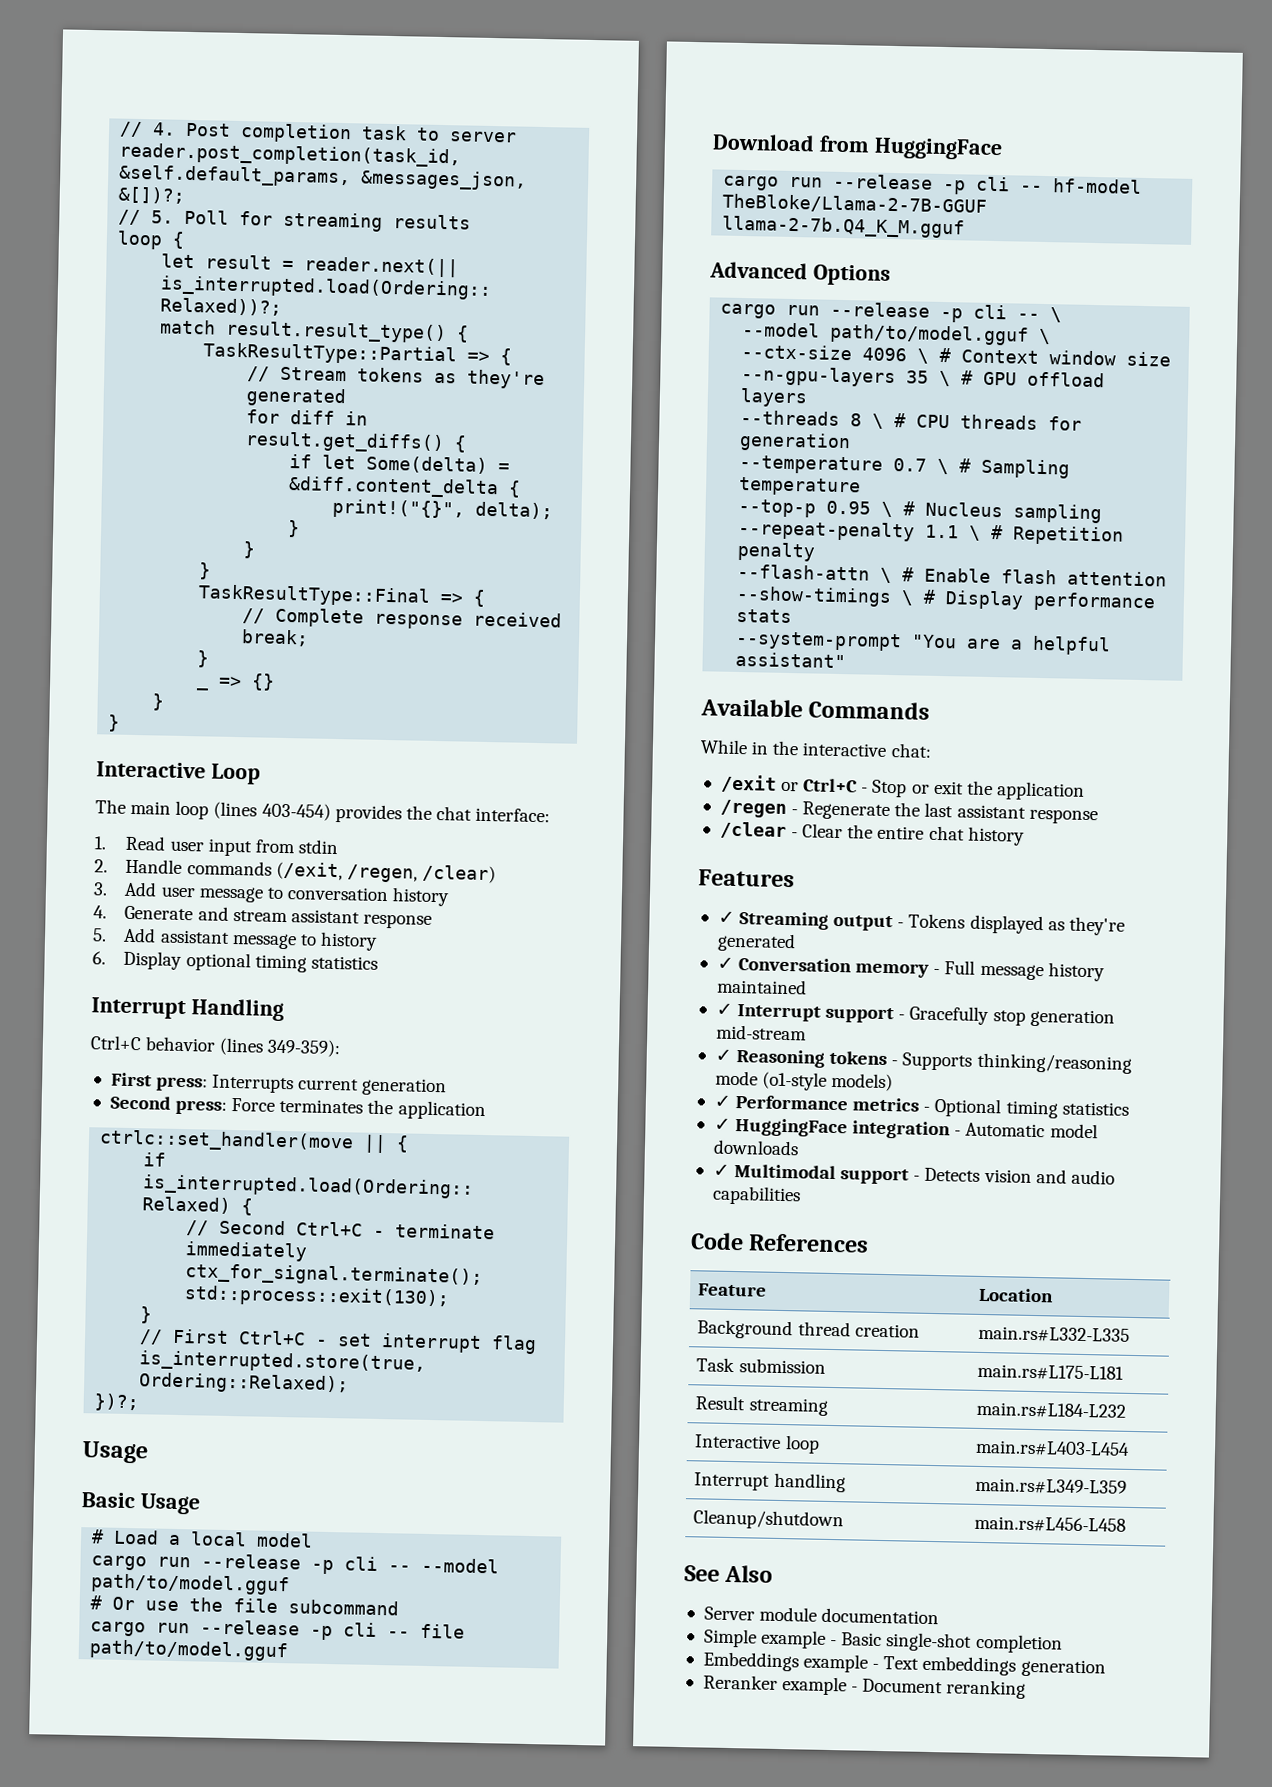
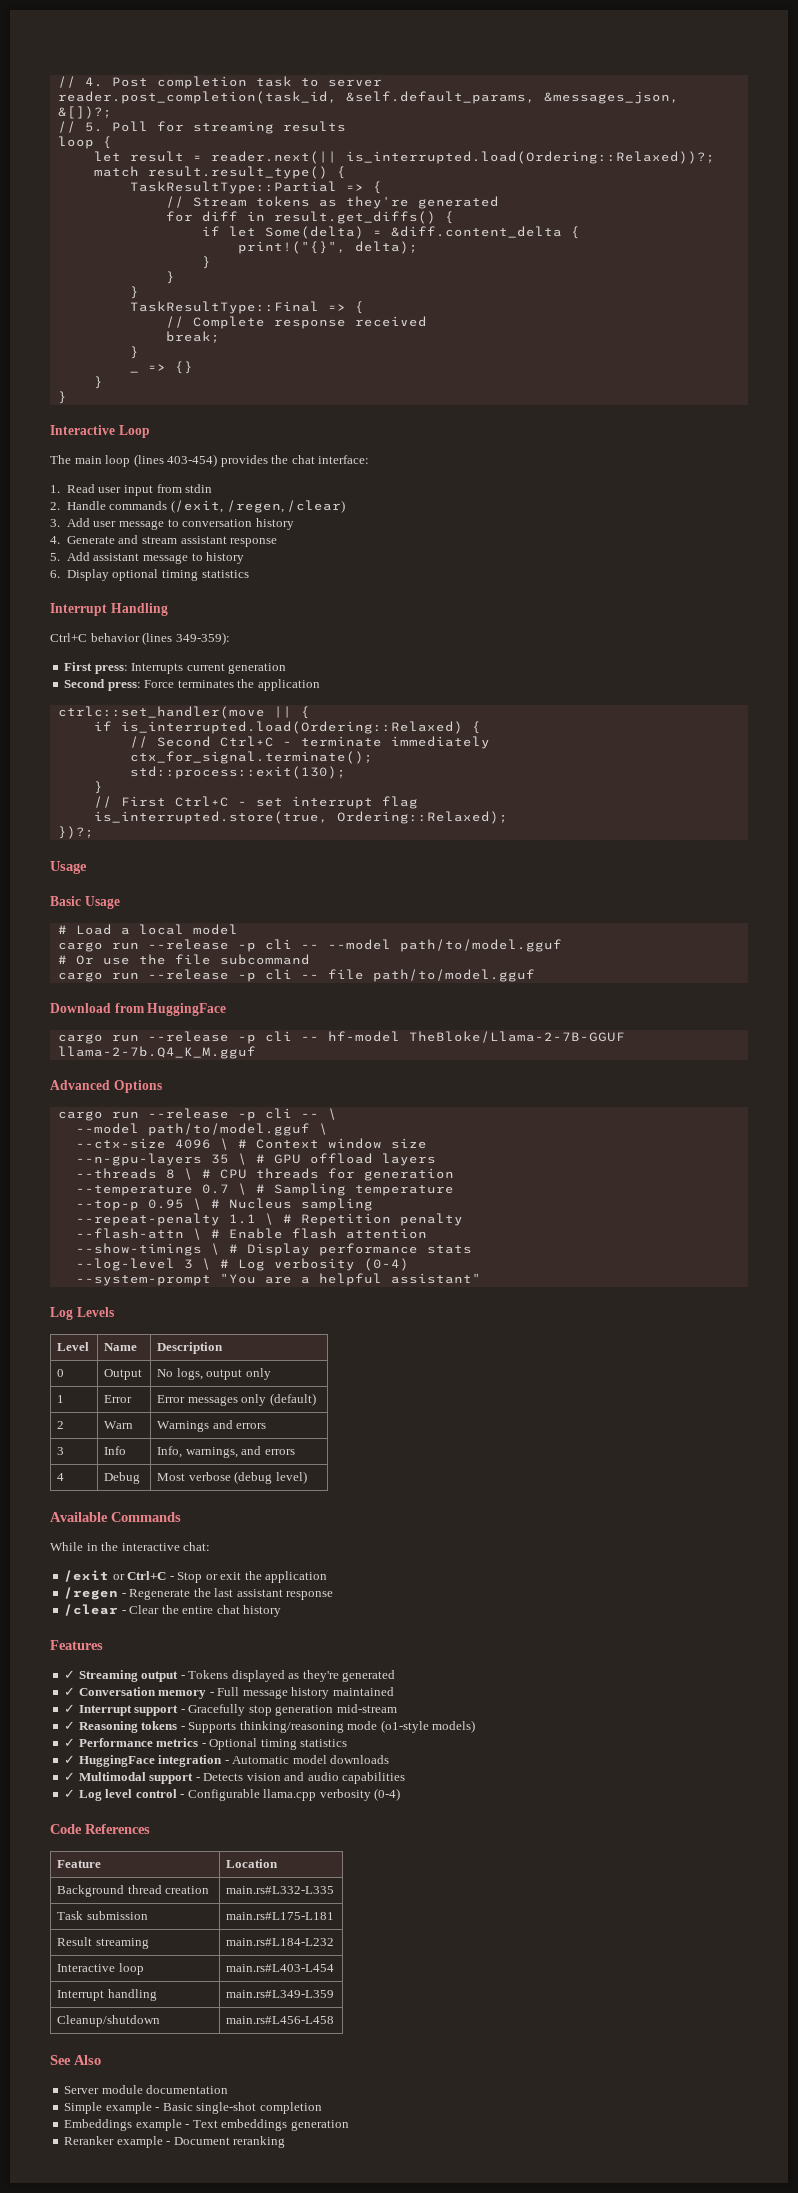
(793, 616) none -> [75,1258,409,1271] // --log-level 3 \ # Log verbosity (0-4)
(847, 660) none -> [50,1307,114,1320] [57,1342,90,1351] [104,1343,138,1351] [157,1342,224,1354] [57,1369,65,1377] [104,1369,143,1380] [157,1368,271,1380] [57,1395,65,1403] [104,1395,133,1403] [157,1393,316,1406] [57,1421,65,1429] [104,1421,134,1429] [157,1420,267,1432] [57,1447,65,1455] [104,1446,127,1455] [157,1446,295,1458] [57,1473,65,1481] [104,1472,141,1484] [157,1471,307,1484] // Log Levels // Level | Name | Description // 0 | Output | No logs, output only // 1 | Error | Error messages only (default) // 2 | Warn | Warnings and errors // 3 | Info | Info, warnings, and errors // 4 | Debug | Most verbose (debug level)
(801, 1195) none -> [64,1788,401,1801] // ✓ Log level control - Configurable llama.cpp verbosity (0-4)

